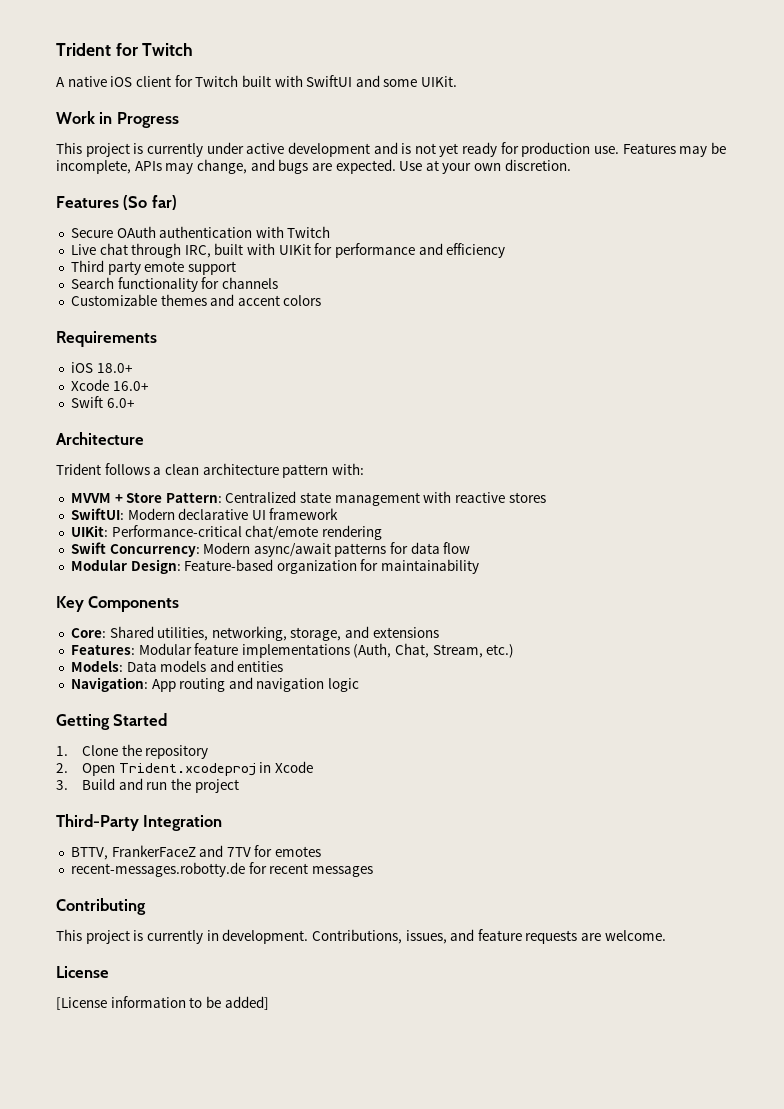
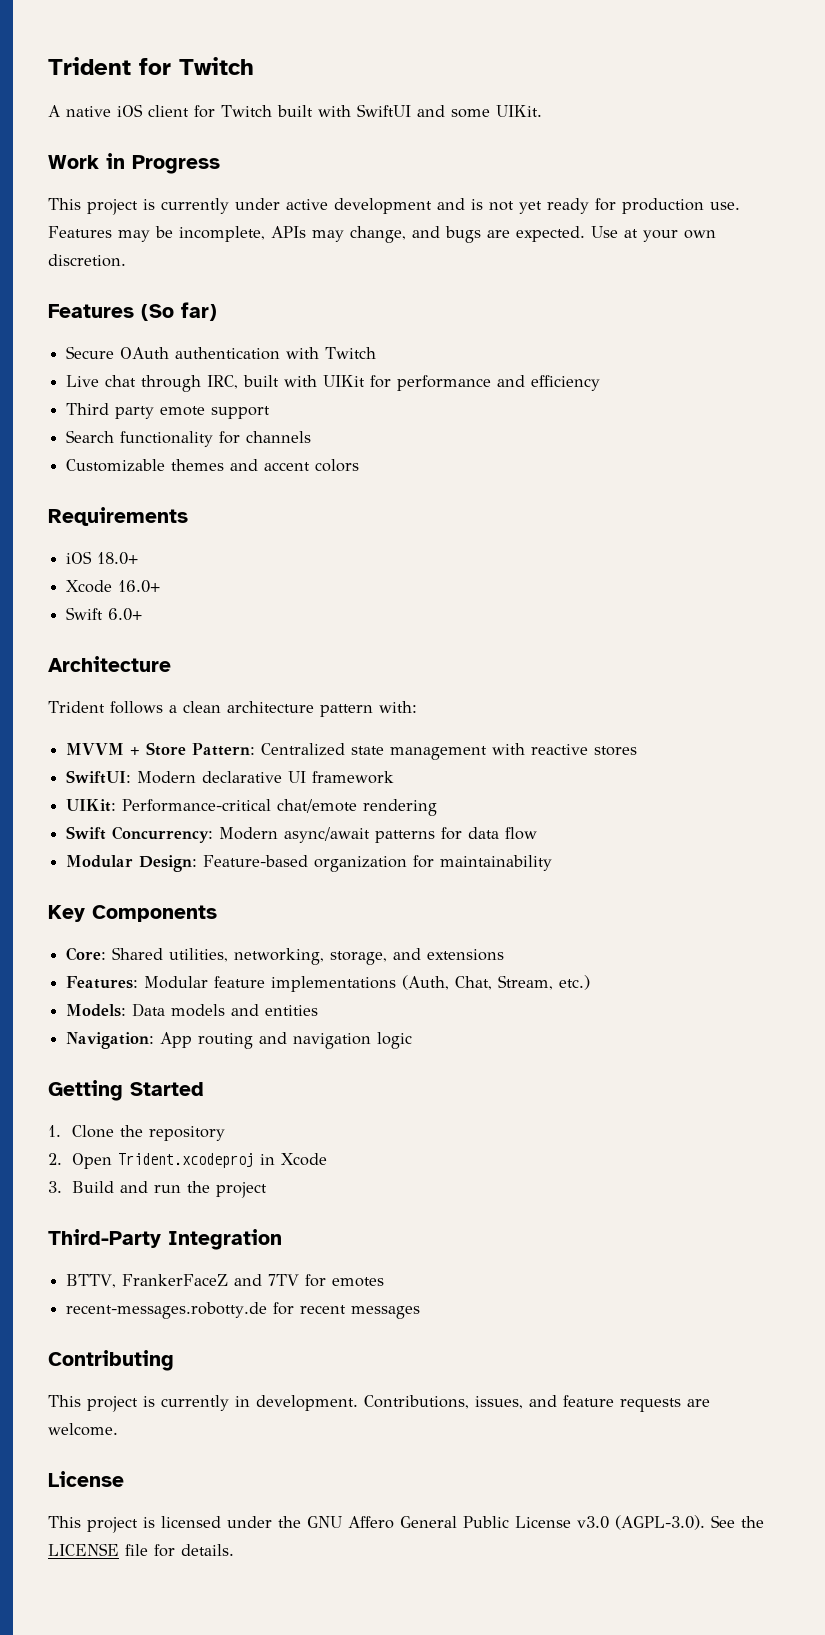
[56,996,269,1010] [License information to be added] -> [48,1515,764,1533] [48,1543,234,1557] This project is licensed under the GNU Affero General Public License v3.0 (AGPL-3.0). See the LICENSE file for details.

